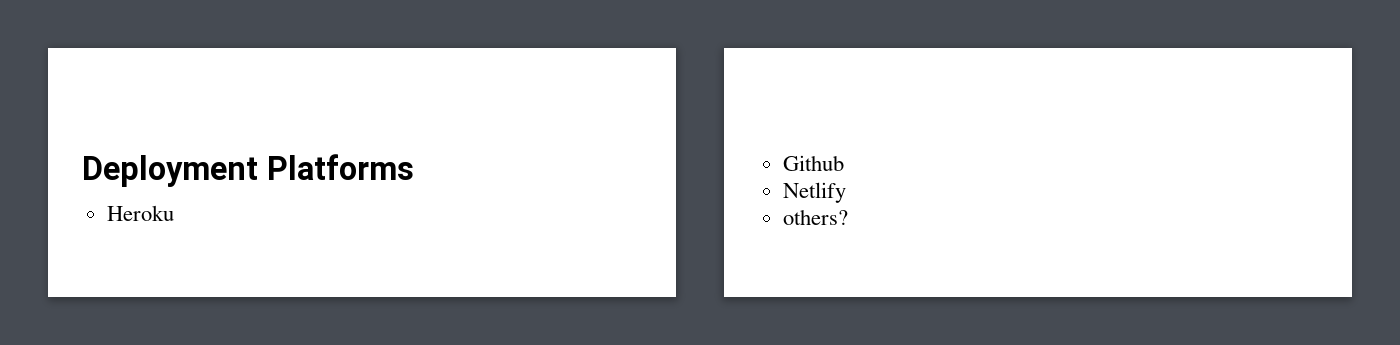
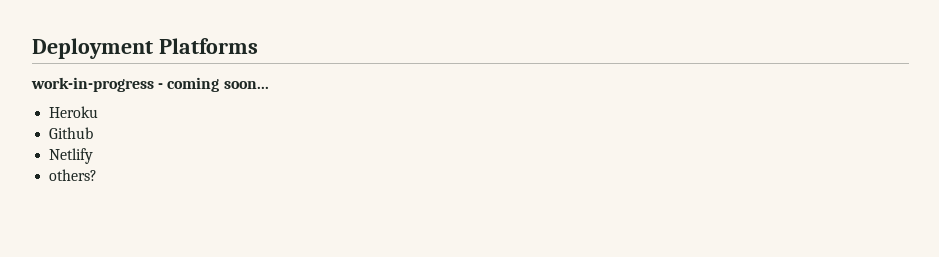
(414, 167) none -> [31,77,269,92] // work-in-progress - coming soon...

